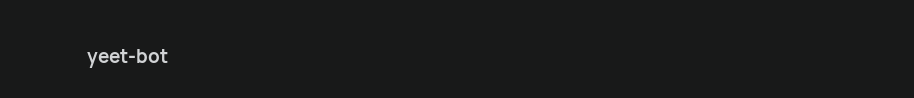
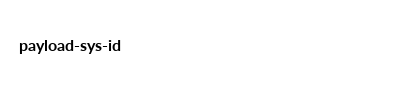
[87,49,168,68] yeet-bot -> [19,40,121,54] payload-sys-id

